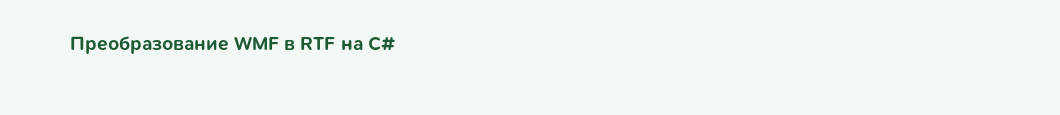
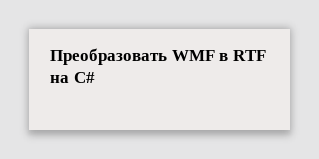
[70,36,229,54] Преобразование -> [50,48,167,65] Преобразовать

